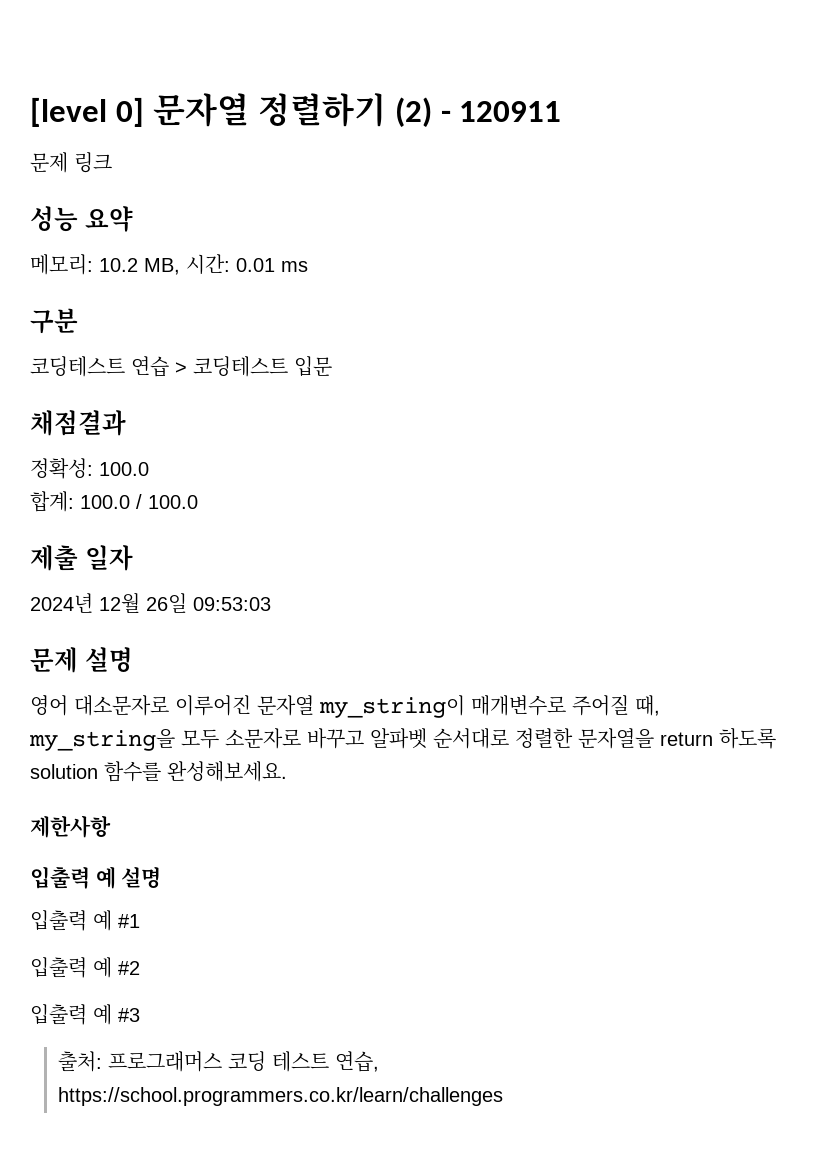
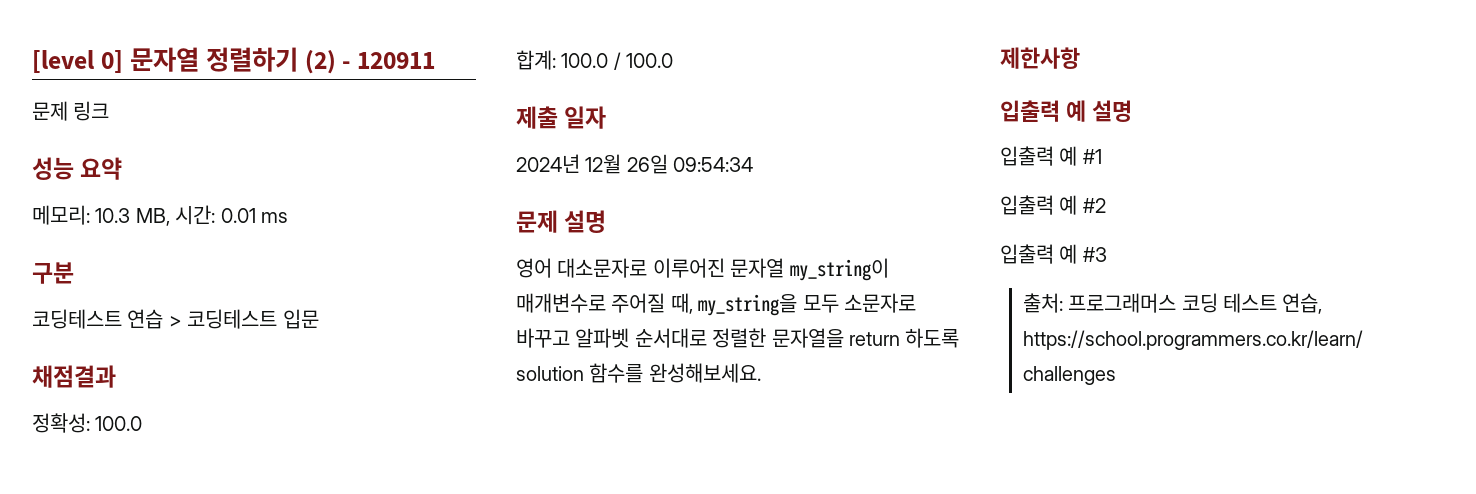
[99,258,138,272] 10.2 -> [95,208,131,223] 10.3
[193,597,271,611] 09:53:03 -> [673,157,754,172] 09:54:34

